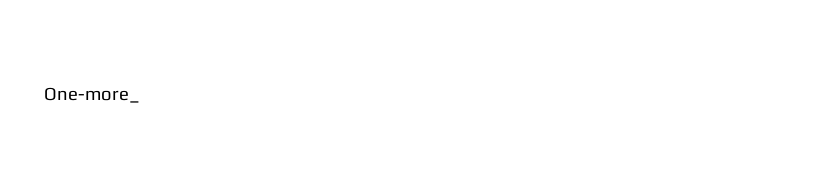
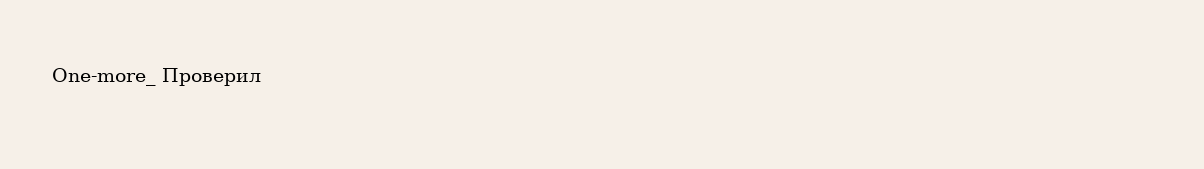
(140, 95) none -> [162,68,261,86] Проверил

